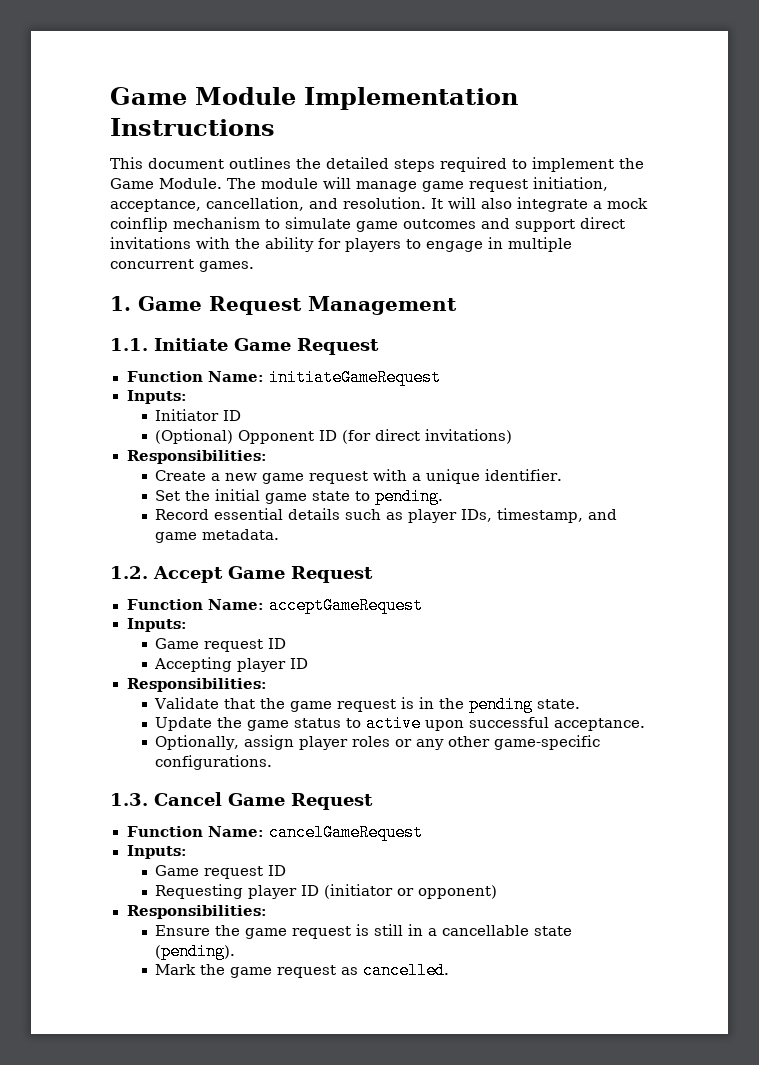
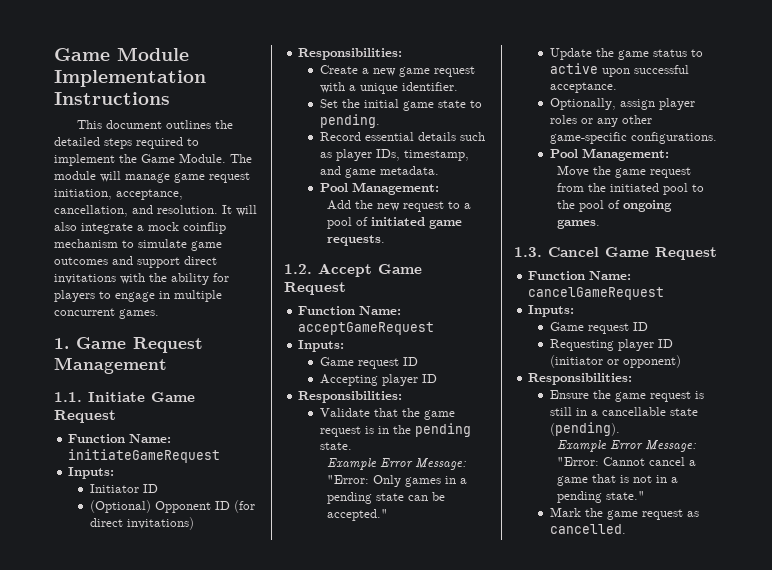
(280, 534) none -> [320,182,440,195] [327,200,472,212] [327,217,463,229] [327,235,386,246] // Pool Management: // Add the new request to a pool of initiated game requests.
(581, 704) none -> [327,458,467,470] [327,475,468,487] [327,492,446,504] [327,509,389,521] // Example Error Message: "Error: Only games in a pending state can be accepted."
(273, 762) none -> [550,148,670,161] [557,165,692,178] [557,183,705,195] [557,200,673,212] [557,219,601,229] // Pool Management: // Move the game request from the initiated pool to the pool of ongoing games.
(236, 951) none -> [557,440,697,452] [557,457,697,466] [557,474,679,486] [557,491,646,503] // Example Error Message: "Error: Cannot cancel a game that is not in a pending state."

